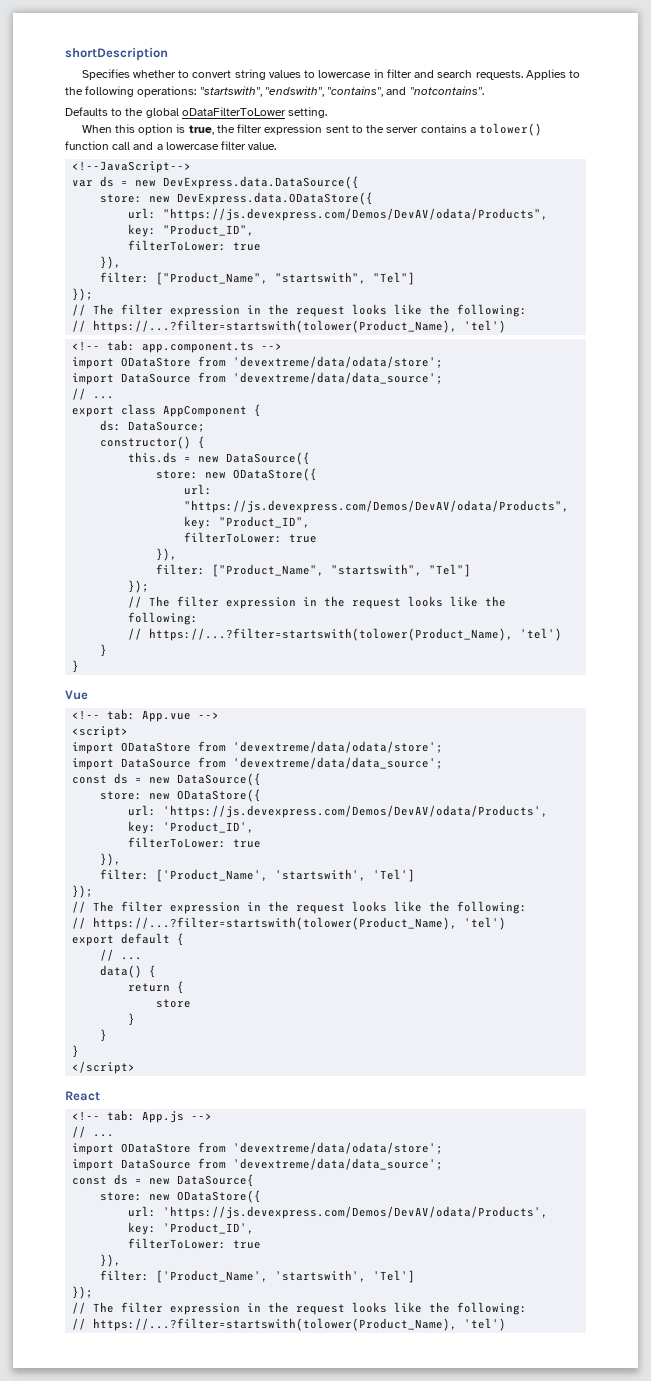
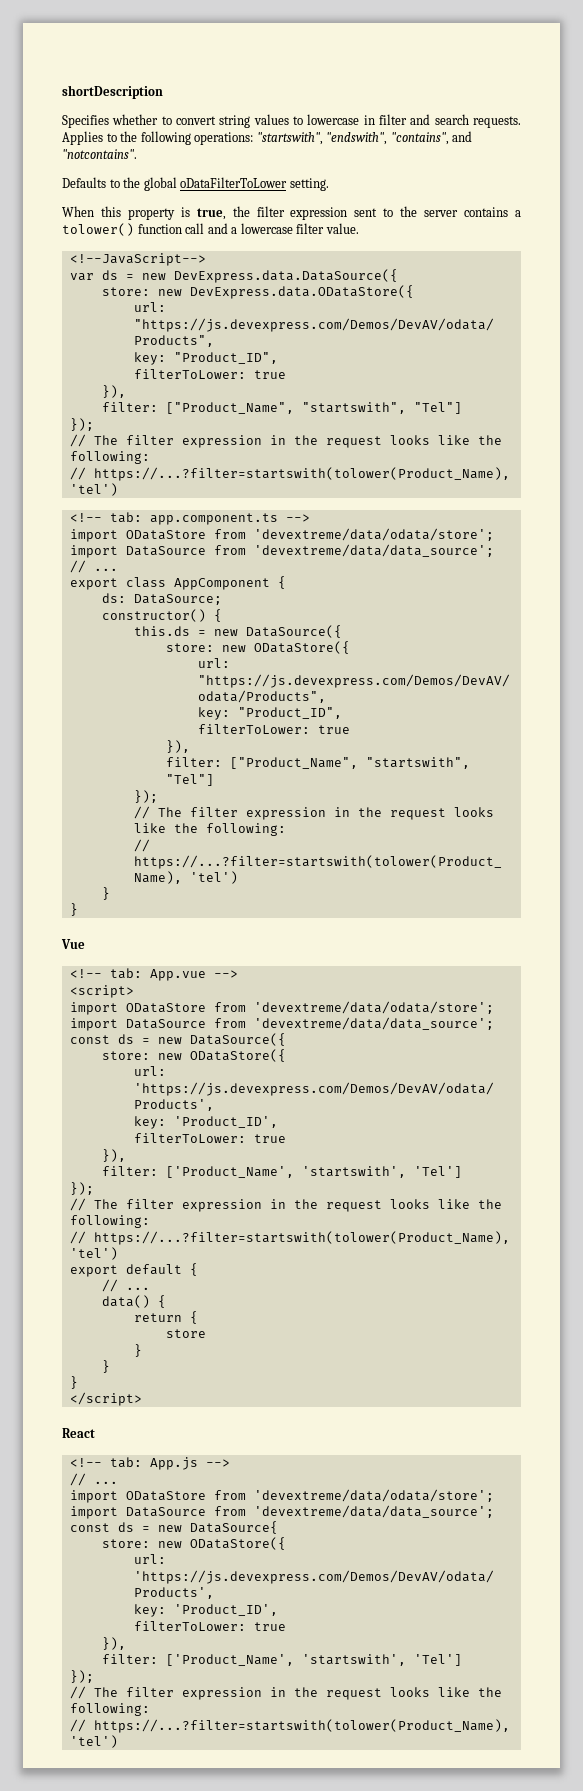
[138,124,174,135] option -> [127,208,175,220] property

